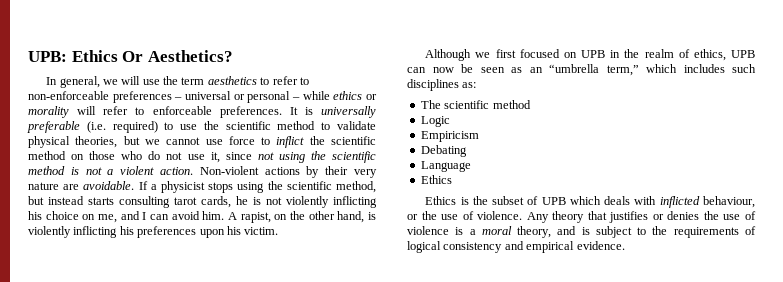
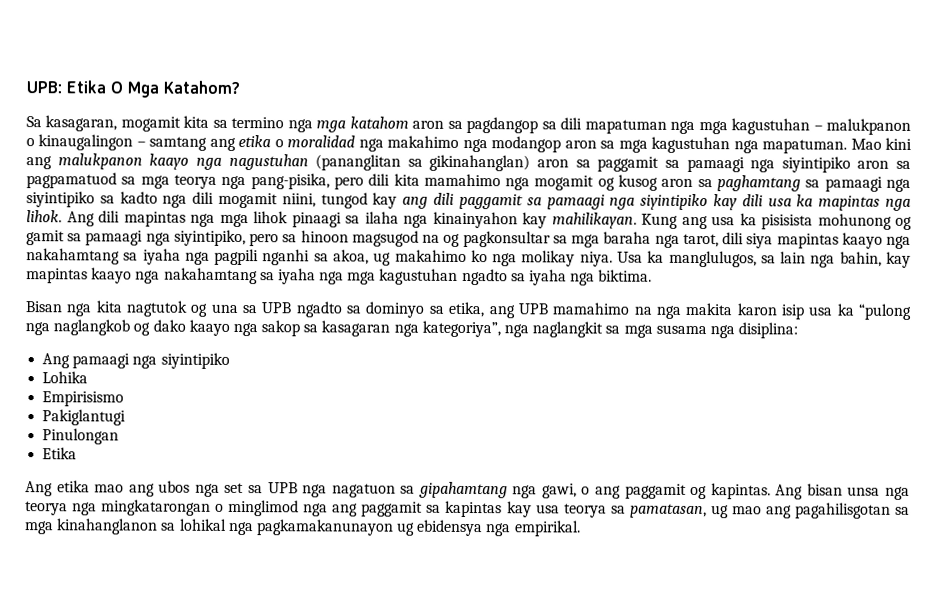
[71,50,233,62] [46,76,309,88] [28,91,378,103] [28,106,376,118] [27,121,376,133] [28,136,377,148] [28,151,376,163] [28,166,378,178] [28,181,376,193] [28,196,377,208] [28,211,377,223] [28,226,279,238] [425,49,755,61] [407,64,756,76] [407,79,477,91] [420,100,531,109] [420,116,450,127] [420,131,479,142] [420,145,467,157] [420,161,471,172] [420,175,452,184] [425,196,755,208] [407,211,756,223] [407,226,756,238] [407,241,625,253] Ethics Or Aesthetics? // In general, we will use the term aesthetics to refer to non-enforceable preferences – universal or personal – while ethics or morality will refer to enforceable preferences. It is universally preferable (i.e. required) to use the scientific method to validate physical theories, but we cannot use force to inflict the scientific method on those who do not use it, since not using the scientific method is not a violent action. Non-violent actions by their very nature are avoidable. If a physicist stops using the scientific method, but instead starts consulting tarot cards, he is not violently inflicting his choice on me, and I can avoid him. A rapist, on the other hand, is violently inflicting his preferences upon his victim. // Although we first focused on UPB in the realm of ethics, UPB can now be seen as an “umbrella term,” which includes such disciplines as: // The scientific method // Logic // Empiricism // Debating // Language // Ethics // Ethics is the subset of UPB which deals with inflicted behaviour, or the use of violence. Any theory that justifies or denies the use of violence is a moral theory, and is subject to the requirements of logical consistency and empirical evidence. -> [66,80,240,98] [26,115,912,135] [26,134,913,154] [26,153,911,173] [26,172,911,192] [26,191,912,211] [26,210,912,230] [26,229,911,249] [26,248,912,268] [26,267,653,286] [25,300,911,320] [25,319,799,339] [42,352,230,369] [42,371,89,384] [42,391,125,407] [42,409,127,426] [42,428,120,445] [42,447,78,460] [25,480,911,500] [25,499,911,519] [24,518,581,537] Etika O Mga Katahom? // Sa kasagaran, mogamit kita sa termino nga mga katahom aron sa pagdangop sa dili mapatuman nga mga kagustuhan – malukpanon o kinaugalingon – samtang ang etika o moralidad nga makahimo nga modangop aron sa mga kagustuhan nga mapatuman. Mao kini ang malukpanon kaayo nga nagustuhan (pananglitan sa gikinahanglan) aron sa paggamit sa pamaagi nga siyintipiko aron sa pagpamatuod sa mga teorya nga pang-pisika, pero dili kita mamahimo nga mogamit og kusog aron sa paghamtang sa pamaagi nga siyintipiko sa kadto nga dili mogamit niini, tungod kay ang dili paggamit sa pamaagi nga siyintipiko kay dili usa ka mapintas nga lihok. Ang dili mapintas nga mga lihok pinaagi sa ilaha nga kinainyahon kay mahilikayan. Kung ang usa ka pisisista mohunong og gamit sa pamaagi nga siyintipiko, pero sa hinoon magsugod na og pagkonsultar sa mga baraha nga tarot, dili siya mapintas kaayo nga nakahamtang sa iyaha nga pagpili nganhi sa akoa, ug makahimo ko nga molikay niya. Usa ka manglulugos, sa lain nga bahin, kay mapintas kaayo nga nakahamtang sa iyaha nga mga kagustuhan ngadto sa iyaha nga biktima. // Bisan nga kita nagtutok og una sa UPB ngadto sa dominyo sa etika, ang UPB mamahimo na nga makita karon isip usa ka “pulong nga naglangkob og dako kaayo nga sakop sa kasagaran nga kategoriya”, nga naglangkit sa mga susama nga disiplina: // Ang pamaagi nga siyintipiko // Lohika // Empirisismo // Pakiglantugi // Pinulongan // Etika // Ang etika mao ang ubos nga set sa UPB nga nagatuon sa gipahamtang nga gawi, o ang paggamit og kapintas. Ang bisan unsa nga teorya nga mingkatarongan o minglimod nga ang paggamit sa kapintas kay usa teorya sa pamatasan, ug mao ang pagahilisgotan sa mga kinahanglanon sa lohikal nga pagkamakanunayon ug ebidensya nga empirikal.

